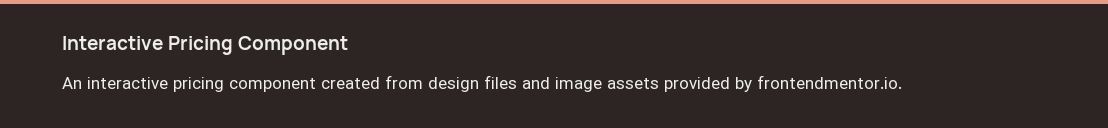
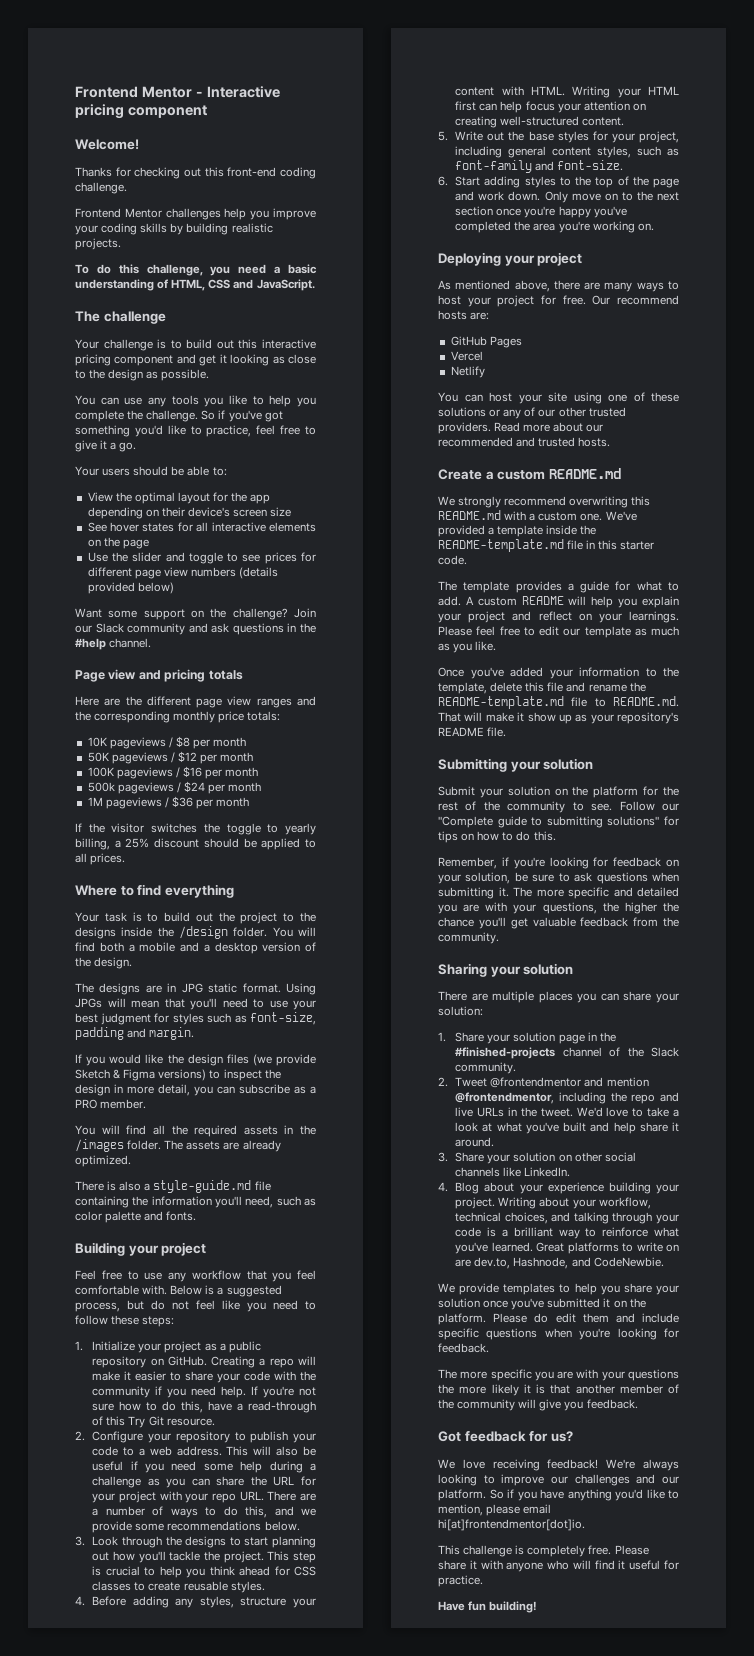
[62,36,349,55] [62,75,902,92] Interactive Pricing Component // An interactive pricing component created from design files and image assets provided by frontendmentor.io. -> [75,86,280,98] [75,104,207,119] [75,139,139,150] [75,167,316,179] [75,182,127,194] [75,208,316,220] [75,223,273,235] [75,238,121,250] [75,264,317,276] [75,279,315,291] [75,311,166,324] [75,339,316,351] [75,354,316,366] [75,369,210,381] [75,395,316,407] [75,410,283,422] [75,425,316,437] [75,440,137,452] [75,466,227,476] [87,492,271,504] [87,507,292,519] [87,522,316,532] [87,537,149,549] [87,552,316,564] [87,567,279,579] [87,582,174,594] [75,608,316,620] [75,623,317,635] [75,638,152,650] [75,669,243,682] [75,696,316,708] [75,711,281,723] [87,736,247,749] [87,751,254,764] [87,766,259,779] [87,781,262,794] [87,796,250,809] [75,823,316,835] [75,838,316,850] [75,853,126,865] [75,884,234,898] [75,912,316,924] [75,926,316,939] [75,942,316,954] [75,957,133,969] [75,983,316,995] [75,998,316,1010] [75,1012,316,1025] [75,1027,195,1040] [75,1054,316,1066] [75,1069,281,1081] [75,1084,316,1096] [75,1099,147,1109] [75,1125,316,1137] [75,1139,281,1152] [75,1155,131,1167] [75,1180,271,1193] [75,1196,317,1208] [75,1211,197,1223] [75,1242,207,1256] [75,1270,316,1282] [75,1285,282,1297] [75,1300,316,1312] [75,1315,175,1327] [75,1341,261,1353] [92,1356,316,1368] [92,1371,316,1383] [92,1386,316,1398] [92,1401,316,1413] [92,1416,215,1428] [75,1431,316,1443] [92,1446,316,1456] [92,1461,316,1473] [92,1476,316,1488] [92,1491,316,1503] [92,1506,316,1518] [92,1521,300,1533] [75,1536,316,1548] [92,1551,316,1563] [92,1566,316,1578] [92,1581,265,1593] [75,1596,316,1608] [455,86,679,98] [455,101,646,113] [455,116,625,128] [438,131,679,143] [455,146,679,158] [455,160,624,173] [438,176,679,188] [455,191,679,203] [455,206,627,218] [455,221,654,233] [438,252,583,266] [438,280,679,292] [438,295,679,307] [438,310,490,320] [450,336,522,348] [450,351,483,361] [450,366,485,378] [438,392,679,404] [438,407,626,419] [438,422,604,434] [438,437,611,447] [438,468,621,480] [438,496,651,508] [438,510,637,521] [438,525,597,537] [438,539,655,552] [438,555,467,565] [438,581,679,593] [438,596,679,608] [438,611,679,623] [438,626,679,638] [438,641,497,653] [438,667,679,679] [438,682,646,694] [438,696,679,709] [438,712,679,724] [438,727,507,737] [438,758,594,772] [438,786,679,798] [438,801,679,813] [438,816,679,828] [438,831,556,843] [438,857,679,869] [438,872,679,884] [438,887,679,899] [438,902,679,914] [438,917,679,929] [438,932,499,944] [438,963,574,977] [438,991,679,1003] [438,1006,483,1016] [438,1032,616,1044] [455,1047,679,1059] [455,1062,517,1074] [438,1077,649,1088] [455,1092,679,1104] [455,1107,679,1117] [455,1122,679,1134] [455,1137,495,1147] [438,1152,636,1164] [455,1167,571,1177] [438,1182,679,1194] [455,1197,651,1209] [455,1212,679,1224] [455,1227,679,1239] [455,1242,679,1254] [455,1257,664,1269] [438,1283,679,1295] [438,1298,646,1310] [438,1313,679,1325] [438,1328,679,1340] [438,1343,489,1353] [438,1369,679,1381] [438,1384,679,1396] [438,1399,638,1411] [438,1431,573,1442] [438,1459,679,1471] [438,1474,679,1486] [438,1489,679,1501] [438,1504,552,1516] [438,1519,585,1531] [438,1545,649,1557] [438,1560,679,1572] [438,1575,483,1587] [438,1601,538,1613] Frontend Mentor - Interactive pricing component // Welcome! // Thanks for checking out this front-end coding challenge. // Frontend Mentor challenges help you improve your coding skills by building realistic projects. // To do this challenge, you need a basic understanding of HTML, CSS and JavaScript. // The challenge // Your challenge is to build out this interactive pricing component and get it looking as close to the design as possible. // You can use any tools you like to help you complete the challenge. So if you've got something you'd like to practice, feel free to give it a go. // Your users should be able to: // View the optimal layout for the app depending on their device's screen size // See hover states for all interactive elements on the page // Use the slider and toggle to see prices for different page view numbers (details provided below) // Want some support on the challenge? Join our Slack community and ask questions in the #help channel. // Page view and pricing totals // Here are the different page view ranges and the corresponding monthly price totals: // 10K pageviews / $8 per month // 50K pageviews / $12 per month // 100K pageviews / $16 per month // 500k pageviews / $24 per month // 1M pageviews / $36 per month // If the visitor switches the toggle to yearly billing, a 25% discount should be applied to all prices. // Where to find everything // Your task is to build out the project to the designs inside the /design folder. You will find both a mobile and a desktop version of the design. // The designs are in JPG static format. Using JPGs will mean that you'll need to use your best judgment for styles such as font-size, padding and margin. // If you would like the design files (we provide Sketch & Figma versions) to inspect the design in more detail, you can subscribe as a PRO member. // You will find all the required assets in the /images folder. The assets are already optimized. // There is also a style-guide.md file containing the information you'll need, such as color palette and fonts. // Building your project // Feel free to use any workflow that you feel comfortable with. Below is a suggested process, but do not feel like you need to follow these steps: // 1. Initialize your project as a public repository on GitHub. Creating a repo will make it easier to share your code with the community if you need help. If you're not sure how to do this, have a read-through of this Try Git resource. // 2. Configure your repository to publish your code to a web address. This will also be useful if you need some help during a challenge as you can share the URL for your project with your repo URL. There are a number of ways to do this, and we provide some recommendations below. // 3. Look through the designs to start planning out how you'll tackle the project. This step is crucial to help you think ahead for CSS classes to create reusable styles. // 4. Before adding any styles, structure your content with HTML. Writing your HTML first can help focus your attention on creating well-structured content. // 5. Write out the base styles for your project, including general content styles, such as font-family and font-size. // 6. Start adding styles to the top of the page and work down. Only move on to the next section once you're happy you've completed the area you're working on. // Deploying your project // As mentioned above, there are many ways to host your project for free. Our recommend hosts are: // GitHub Pages // Vercel // Netlify // You can host your site using one of these solutions or any of our other trusted providers. Read more about our recommended and trusted hosts. // Create a custom README.md // We strongly recommend overwriting this README.md with a custom one. We've provided a template inside the README-template.md file in this starter code. // The template provides a guide for what to add. A custom README will help you explain your project and reflect on your learnings. Please feel free to edit our template as much as you like. // Once you've added your information to the template, delete this file and rename the README-template.md file to README.md. That will make it show up as your repository's README file. // Submitting your solution // Submit your solution on the platform for the rest of the community to see. Follow our "Complete guide to submitting solutions" for tips on how to do this. // Remember, if you're looking for feedback on your solution, be sure to ask questions when submitting it. The more specific and detailed you are with your questions, the higher the chance you'll get valuable feedback from the community. // Sharing your solution // There are multiple places you can share your solution: // 1. Share your solution page in the #finished-projects channel of the Slack community. // 2. Tweet @frontendmentor and mention @frontendmentor, including the repo and live URLs in the tweet. We'd love to take a look at what you've built and help share it around. // 3. Share your solution on other social channels like LinkedIn. // 4. Blog about your experience building your project. Writing about your workflow, technical choices, and talking through your code is a brilliant way to reinforce what you've learned. Great platforms to write on are dev.to, Hashnode, and CodeNewbie. // We provide templates to help you share your solution once you've submitted it on the platform. Please do edit them and include specific questions when you're looking for feedback. // The more specific you are with your questions the more likely it is that another member of the community will give you feedback. // Got feedback for us? // We love receiving feedback! We're always looking to improve our challenges and our platform. So if you have anything you'd like to mention, please email hi[at]frontendmentor[dot]io. // This challenge is completely free. Please share it with anyone who will find it useful for practice. // Have fun building!

